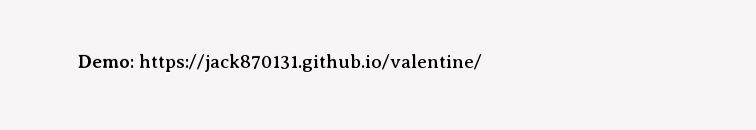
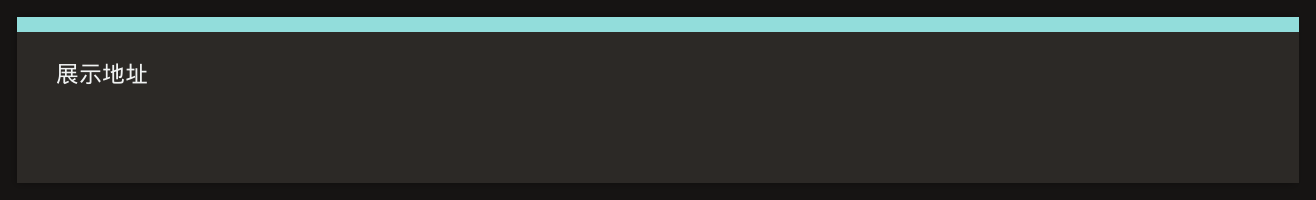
[77,53,484,73] Demo: https://jack870131.github.io/valentine/ -> [56,63,148,85] 展示地址

